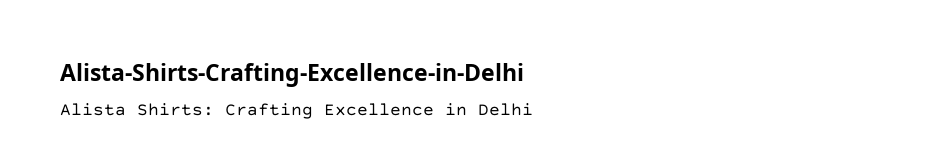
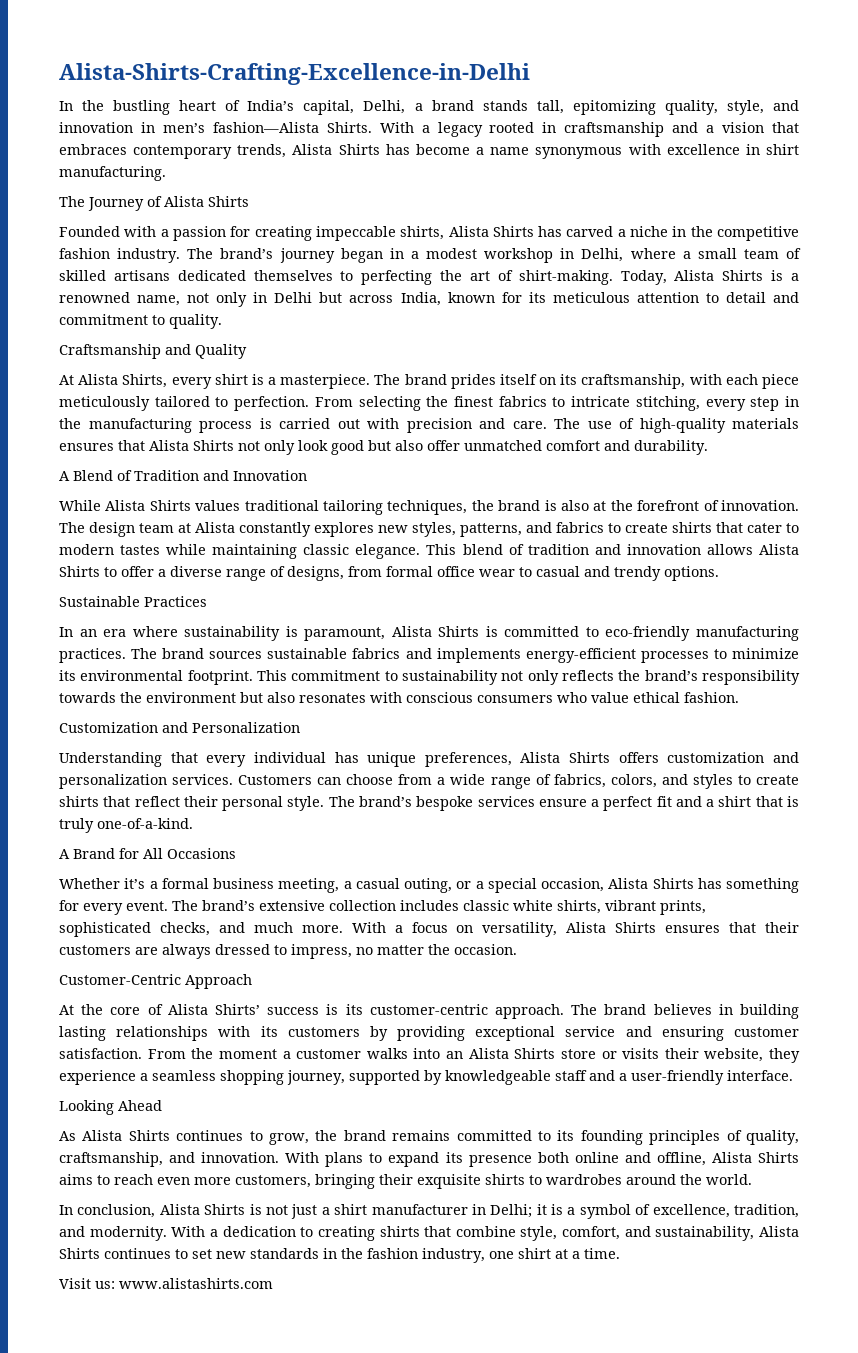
[60,103,533,119] Alista Shirts: Crafting Excellence in Delhi -> [59,100,800,115] [59,122,800,137] [59,144,799,159] [59,166,166,181] [59,196,249,211] [59,226,799,241] [59,248,801,263] [59,270,799,285] [59,292,799,307] [59,314,222,329] [59,344,247,359] [59,374,799,389] [59,396,799,411] [59,418,799,433] [59,440,708,455] [59,470,307,481] [59,500,799,515] [59,522,799,537] [59,544,800,559] [59,566,719,581] [59,596,207,607] [59,626,800,641] [59,648,799,663] [59,670,801,685] [59,692,739,703] [59,722,300,733] [59,752,799,767] [59,774,800,789] [59,796,800,811] [59,818,193,833] [59,848,236,859] [59,878,799,893] [59,900,706,915] [59,922,800,937] [59,944,517,959] [59,974,252,989] [59,1004,800,1019] [59,1026,799,1041] [59,1048,800,1063] [59,1070,793,1085] [59,1100,162,1115] [59,1130,799,1145] [59,1152,799,1167] [59,1174,752,1189] [59,1204,800,1219] [59,1226,799,1241] [59,1248,620,1263] [59,1278,273,1289] In the bustling heart of India’s capital, Delhi, a brand stands tall, epitomizing quality, style, and innovation in men’s fashion—Alista Shirts. With a legacy rooted in craftsmanship and a vision that embraces contemporary trends, Alista Shirts has become a name synonymous with excellence in shirt manufacturing. // The Journey of Alista Shirts // Founded with a passion for creating impeccable shirts, Alista Shirts has carved a niche in the competitive fashion industry. The brand’s journey began in a modest workshop in Delhi, where a small team of skilled artisans dedicated themselves to perfecting the art of shirt-making. Today, Alista Shirts is a renowned name, not only in Delhi but across India, known for its meticulous attention to detail and commitment to quality. // Craftsmanship and Quality // At Alista Shirts, every shirt is a masterpiece. The brand prides itself on its craftsmanship, with each piece meticulously tailored to perfection. From selecting the finest fabrics to intricate stitching, every step in the manufacturing process is carried out with precision and care. The use of high-quality materials ensures that Alista Shirts not only look good but also offer unmatched comfort and durability. // A Blend of Tradition and Innovation // While Alista Shirts values traditional tailoring techniques, the brand is also at the forefront of innovation. The design team at Alista constantly explores new styles, patterns, and fabrics to create shirts that cater to modern tastes while maintaining classic elegance. This blend of tradition and innovation allows Alista Shirts to offer a diverse range of designs, from formal office wear to casual and trendy options. // Sustainable Practices // In an era where sustainability is paramount, Alista Shirts is committed to eco-friendly manufacturing practices. The brand sources sustainable fabrics and implements energy-efficient processes to minimize its environmental footprint. This commitment to sustainability not only reflects the brand’s responsibility towards the environment but also resonates with conscious consumers who value ethical fashion. // Customization and Personalization // Understanding that every individual has unique preferences, Alista Shirts offers customization and personalization services. Customers can choose from a wide range of fabrics, colors, and styles to create shirts that reflect their personal style. The brand’s bespoke services ensure a perfect fit and a shirt that is truly one-of-a-kind. // A Brand for All Occasions // Whether it’s a formal business meeting, a casual outing, or a special occasion, Alista Shirts has something for every event. The brand’s extensive collection includes classic white shirts, vibrant prints, sophisticated checks, and much more. With a focus on versatility, Alista Shirts ensures that their customers are always dressed to impress, no matter the occasion. // Customer-Centric Approach // At the core of Alista Shirts’ success is its customer-centric approach. The brand believes in building lasting relationships with its customers by providing exceptional service and ensuring customer satisfaction. From the moment a customer walks into an Alista Shirts store or visits their website, they experience a seamless shopping journey, supported by knowledgeable staff and a user-friendly interface. // Looking Ahead // As Alista Shirts continues to grow, the brand remains committed to its founding principles of quality, craftsmanship, and innovation. With plans to expand its presence both online and offline, Alista Shirts aims to reach even more customers, bringing their exquisite shirts to wardrobes around the world. // In conclusion, Alista Shirts is not just a shirt manufacturer in Delhi; it is a symbol of excellence, tradition, and modernity. With a dedication to creating shirts that combine style, comfort, and sustainability, Alista Shirts continues to set new standards in the fashion industry, one shirt at a time. // Visit us: www.alistashirts.com

